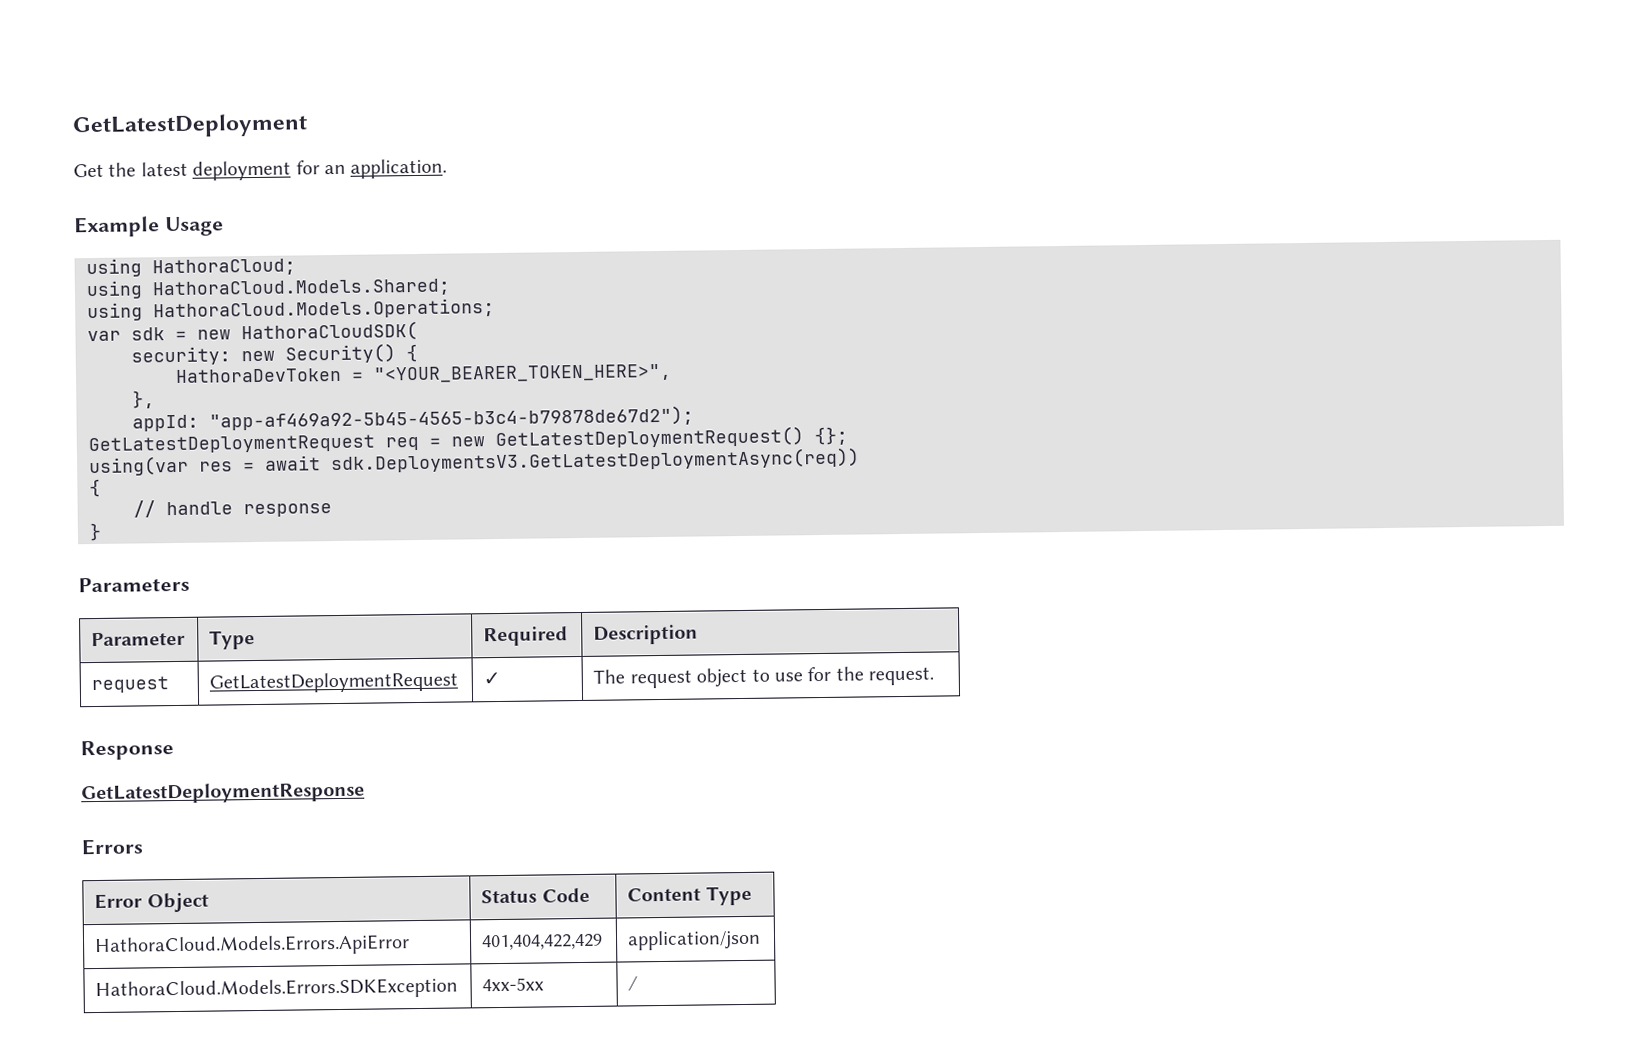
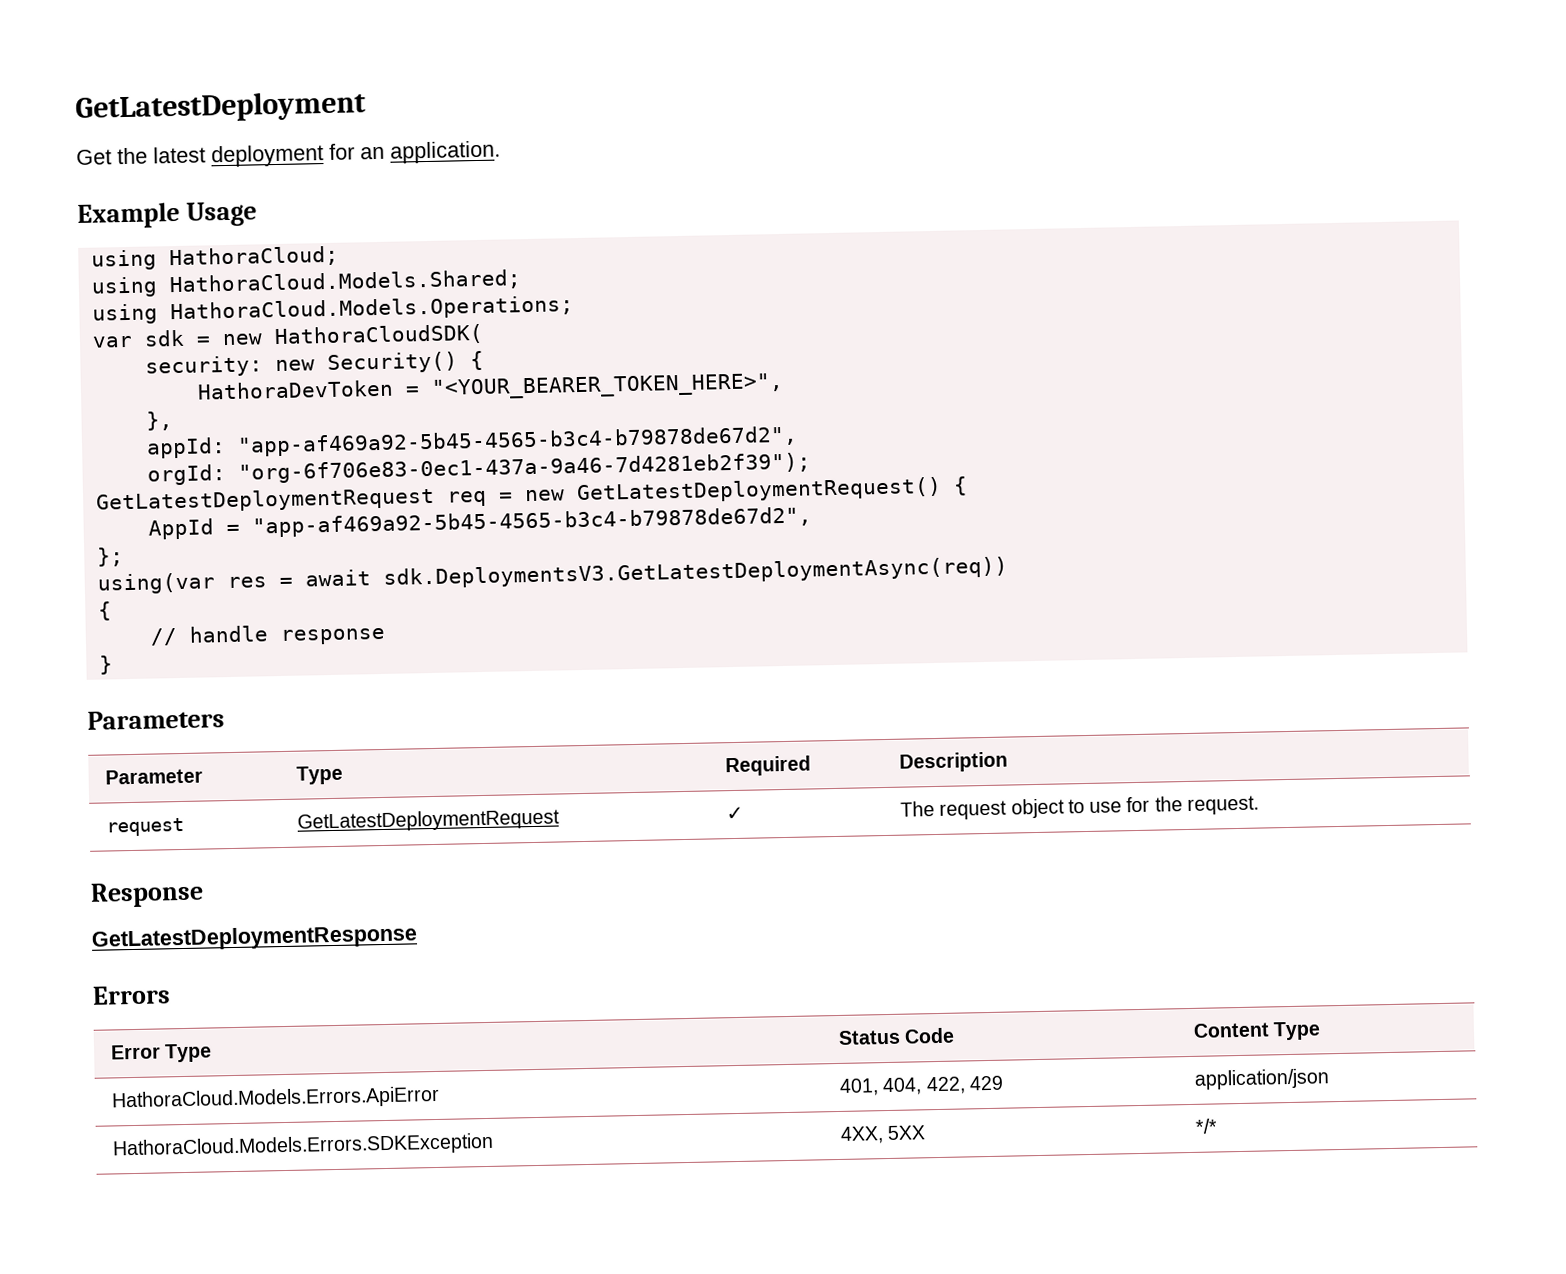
[209,405,694,431] "app-af469a92-5b45-4565-b3c4-b79878de67d2"); -> [236,425,798,457] [146,452,811,486] "app-af469a92-5b45-4565-b3c4-b79878de67d2", // orgId: "org-6f706e83-0ec1-437a-9a46-7d4281eb2f39");
[814,426,848,446] {}; -> [952,476,968,496] [147,506,812,540] [96,547,124,567] { // AppId = "app-af469a92-5b45-4565-b3c4-b79878de67d2", // };
[146,892,209,913] Object -> [164,1043,213,1063] Type
[481,933,604,951] 401,404,422,429 -> [838,1075,1004,1096] 401, 404, 422, 429
[482,977,545,992] [628,976,639,992] 4xx-5xx | / -> [839,1125,927,1144] [1194,1118,1217,1134] 4XX, 5XX | */*

